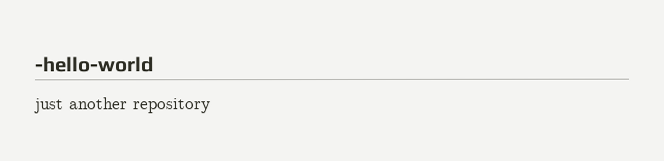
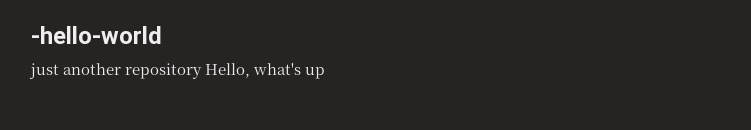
(211, 106) none -> [205,63,326,79] Hello, what's up

